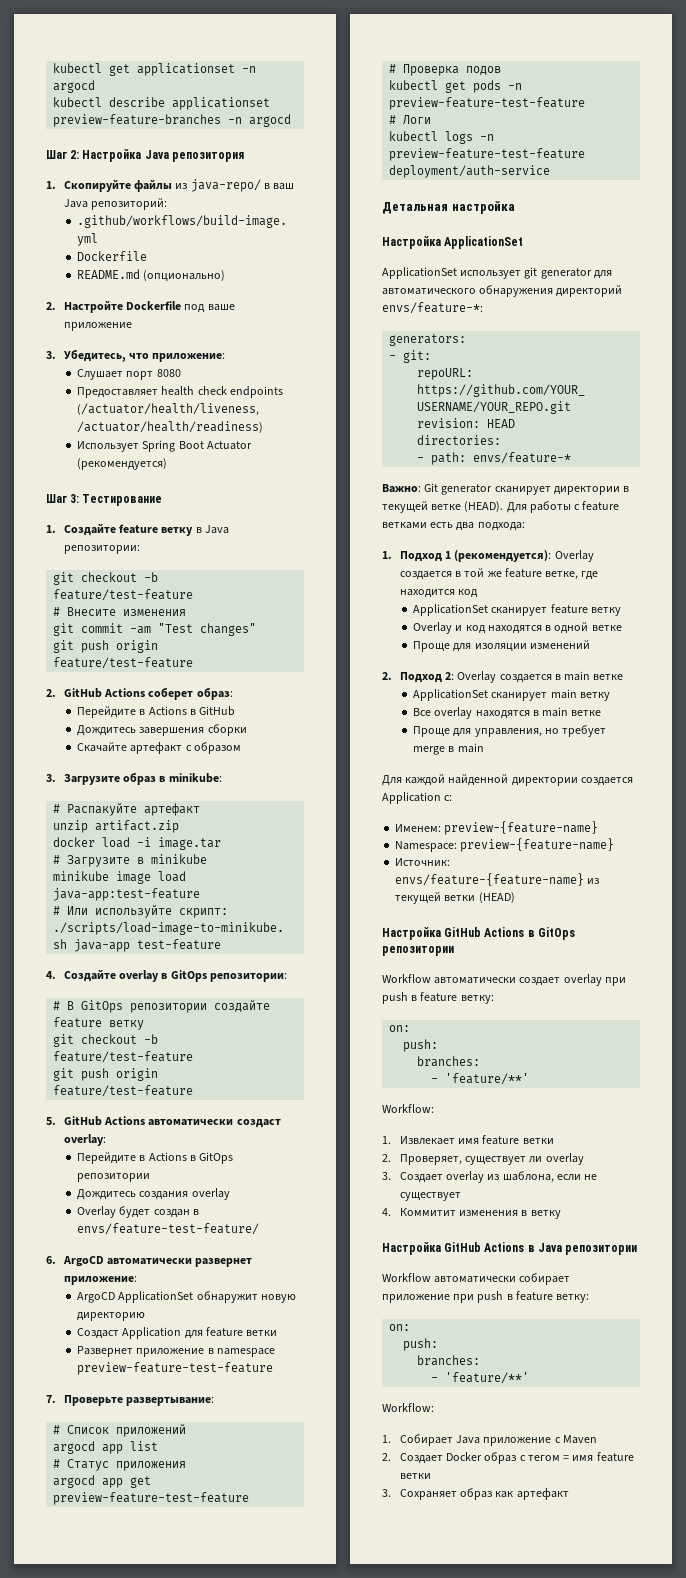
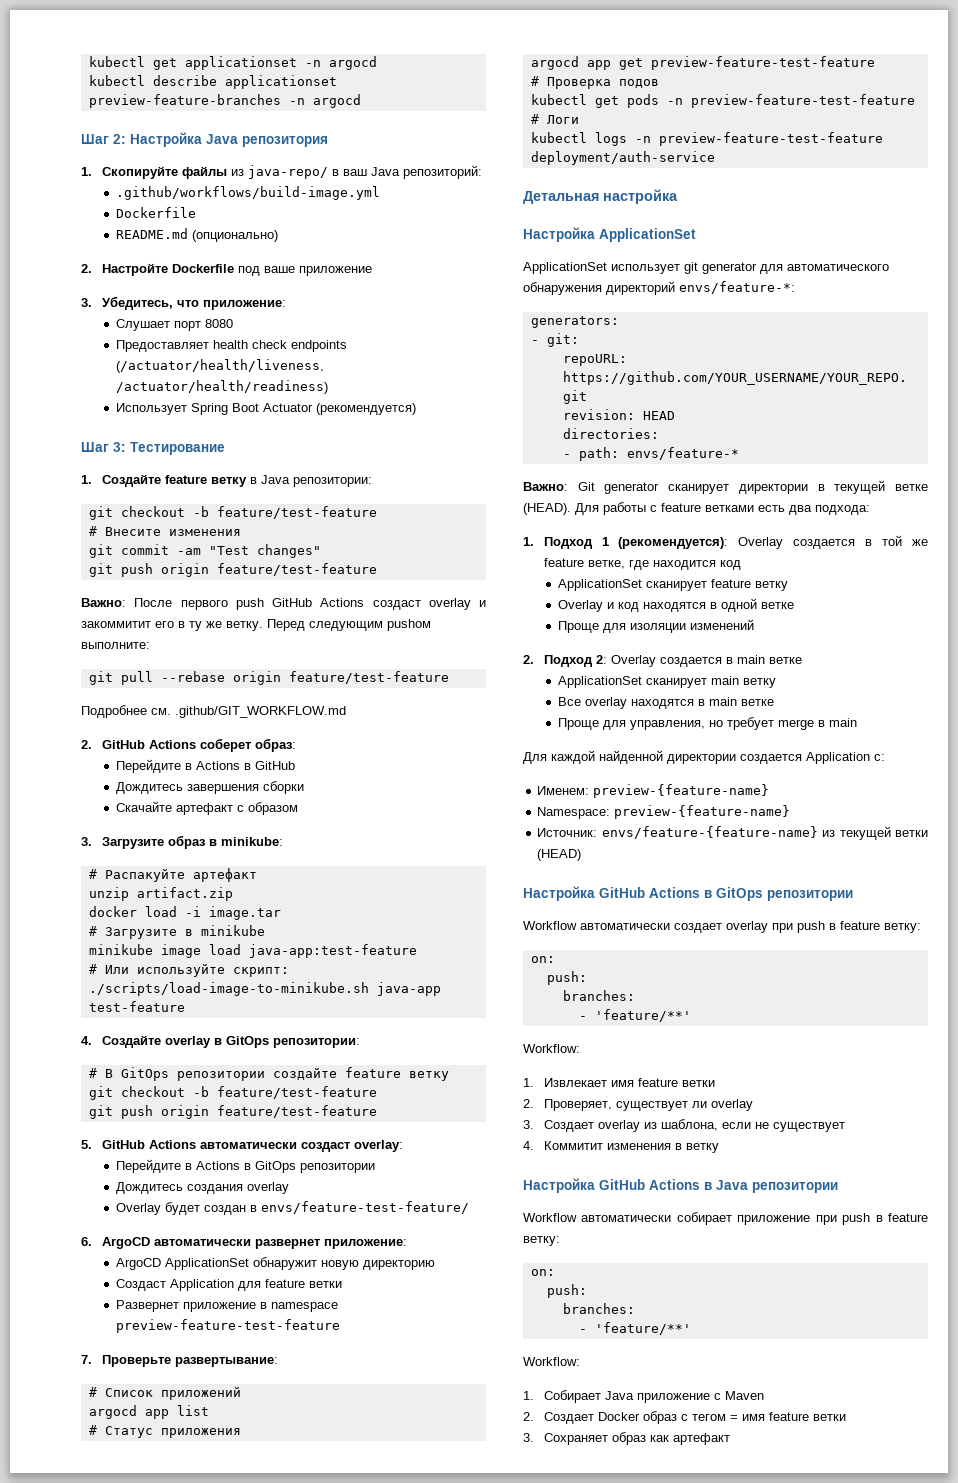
(194, 663) none -> [81,598,486,610] [81,619,431,631] [81,642,150,649] [88,671,449,685] [81,705,346,718] // Важно: После первого push GitHub Actions создаст overlay и закоммитит его в ту же ветку. Перед следующим pushом выполните: // git pull --rebase origin feature/test-feature // Подробнее см. .github/GIT_WORKFLOW.md

